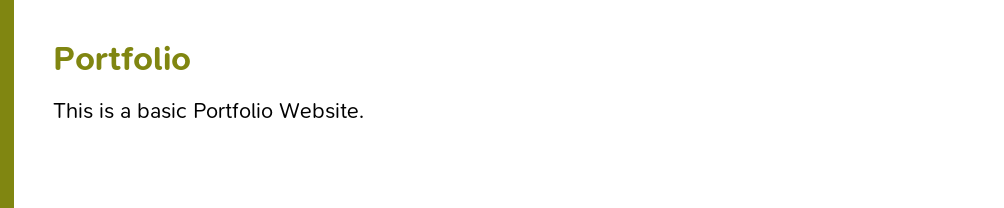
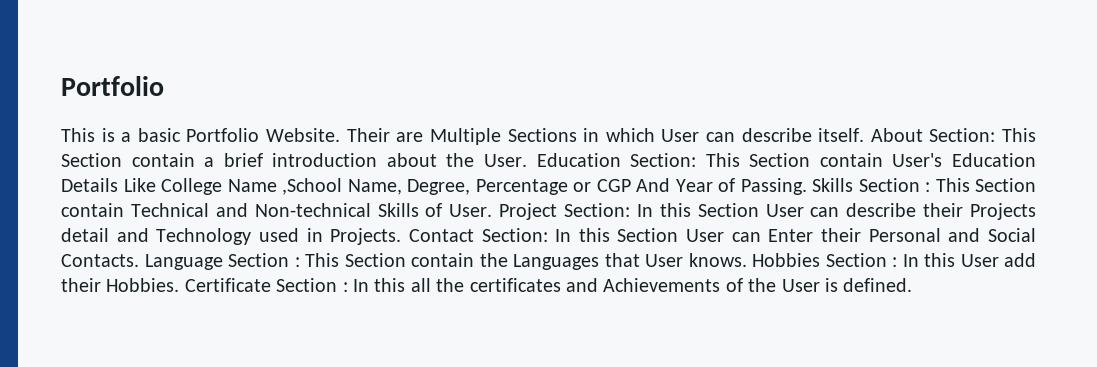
(364, 110) none -> [346,128,1036,145] [61,153,1036,167] [61,178,1036,195] [61,203,1036,220] [61,228,1036,245] [61,253,1036,270] [61,278,913,292] Their are Multiple Sections in which User can describe itself. About Section: This Section contain a brief introduction about the User. Education Section: This Section contain User's Education Details Like College Name ,School Name, Degree, Percentage or CGP And Year of Passing. Skills Section : This Section contain Technical and Non-technical Skills of User. Project Section: In this Section User can describe their Projects detail and Technology used in Projects. Contact Section: In this Section User can Enter their Personal and Social Contacts. Language Section : This Section contain the Languages that User knows. Hobbies Section : In this User add their Hobbies. Certificate Section : In this all the certificates and Achievements of the User is defined.

